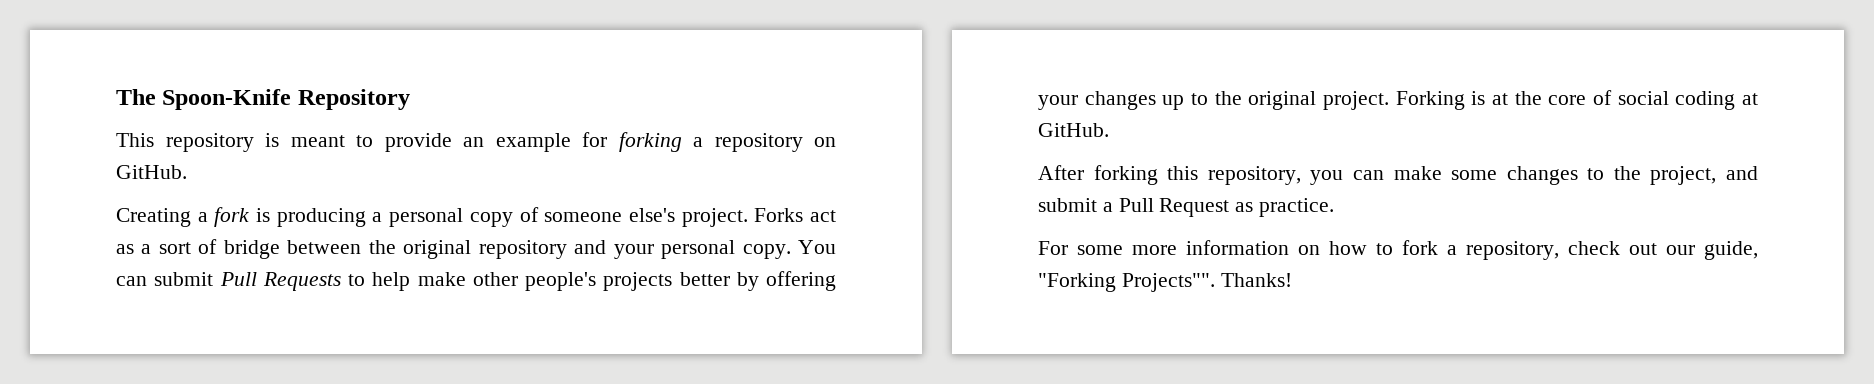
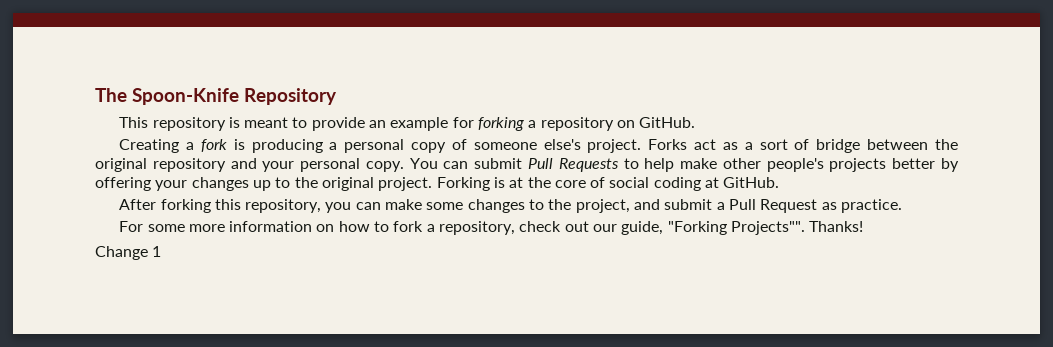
(1292, 280) none -> [95,246,162,260] // Change 1

